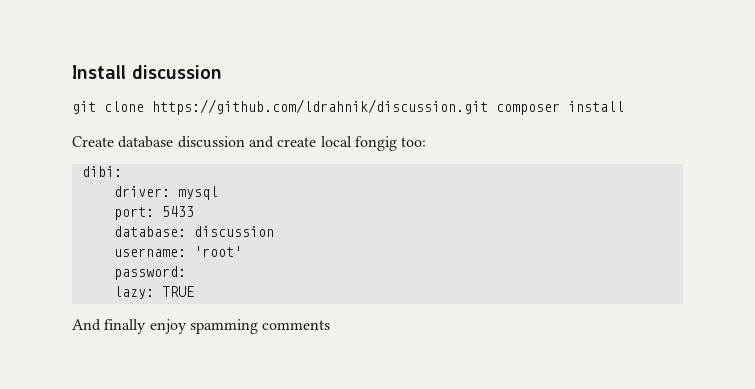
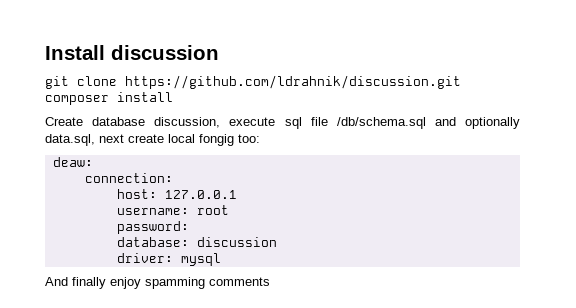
[177,136,427,151] [81,166,122,177] [113,186,218,200] [113,206,194,220] [113,226,274,237] [113,246,242,257] [113,266,186,280] [113,286,194,299] discussion and create local fongig too: // dibi: // driver: mysql // port: 5433 // database: discussion // username: 'root' // password: // lazy: TRUE -> [154,117,520,129] [45,134,260,146] [52,157,93,167] [84,173,173,183] [116,189,237,199] [116,205,229,215] [116,221,189,234] [116,237,277,247] [116,253,221,266] discussion, execute sql file /db/schema.sql and optionally data.sql, next create local fongig too: // deaw: // connection: // host: 127.0.0.1 // username: root // password: // database: discussion // driver: mysql

